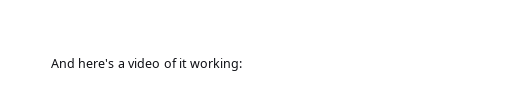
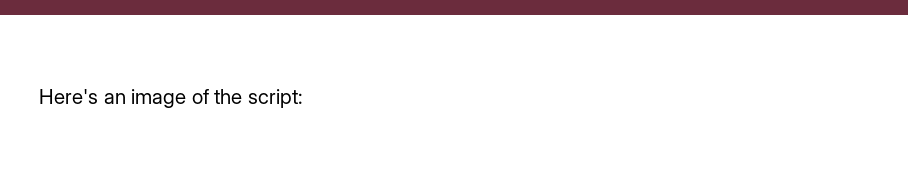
[51,58,243,71] And here's a video of it working: -> [39,89,303,108] Here's an image of the script:

